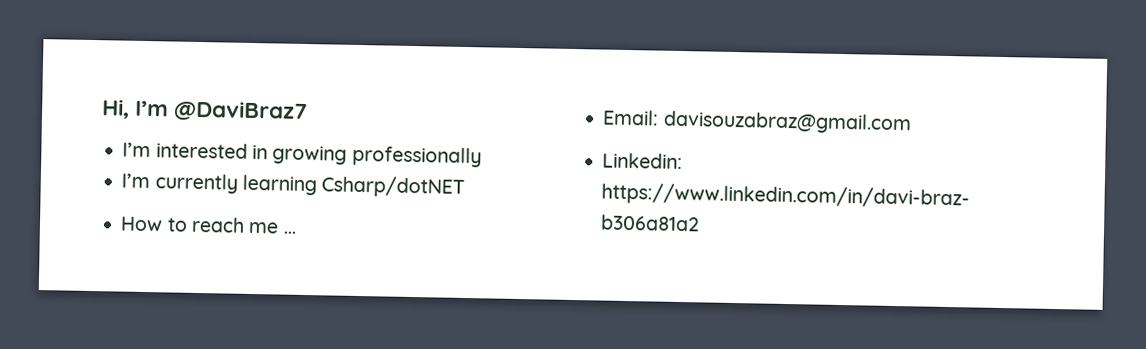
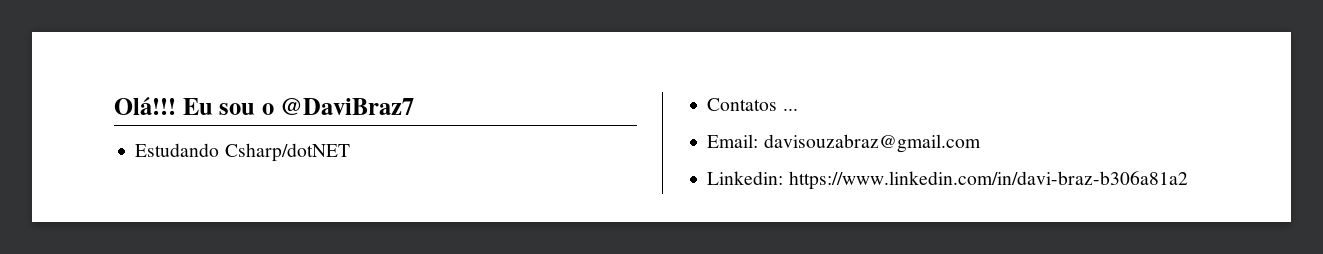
[101,99,309,123] [122,142,482,168] [121,173,466,198] [120,216,280,234] Hi, I’m @DaviBraz7 // I’m interested in growing professionally // I’m currently learning Csharp/dotNET // How to reach me -> [114,97,415,115] [135,143,350,162] [707,98,778,111] Olá!!! Eu sou o @DaviBraz7 // Estudando Csharp/dotNET // Contatos

